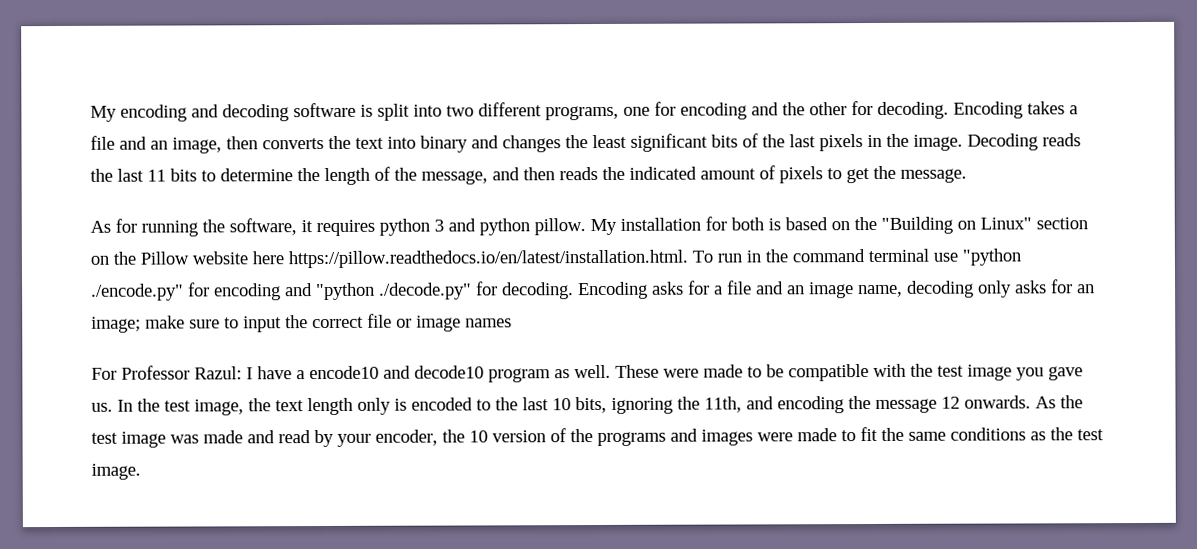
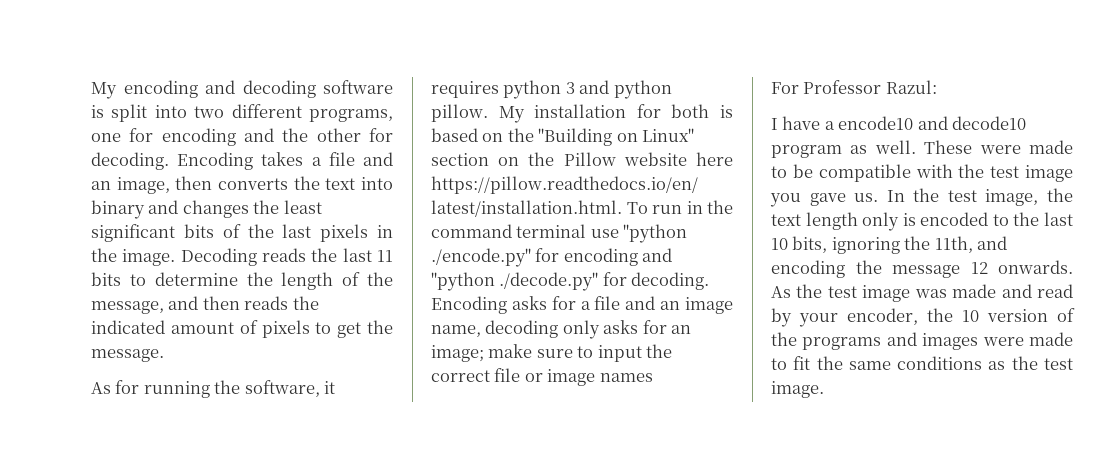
(242, 373) none -> (937, 87) //

